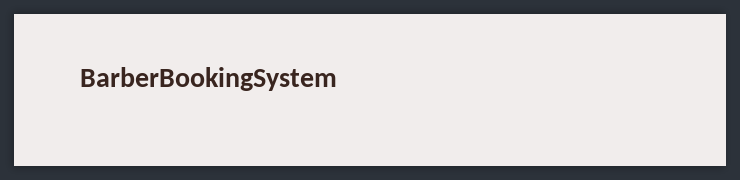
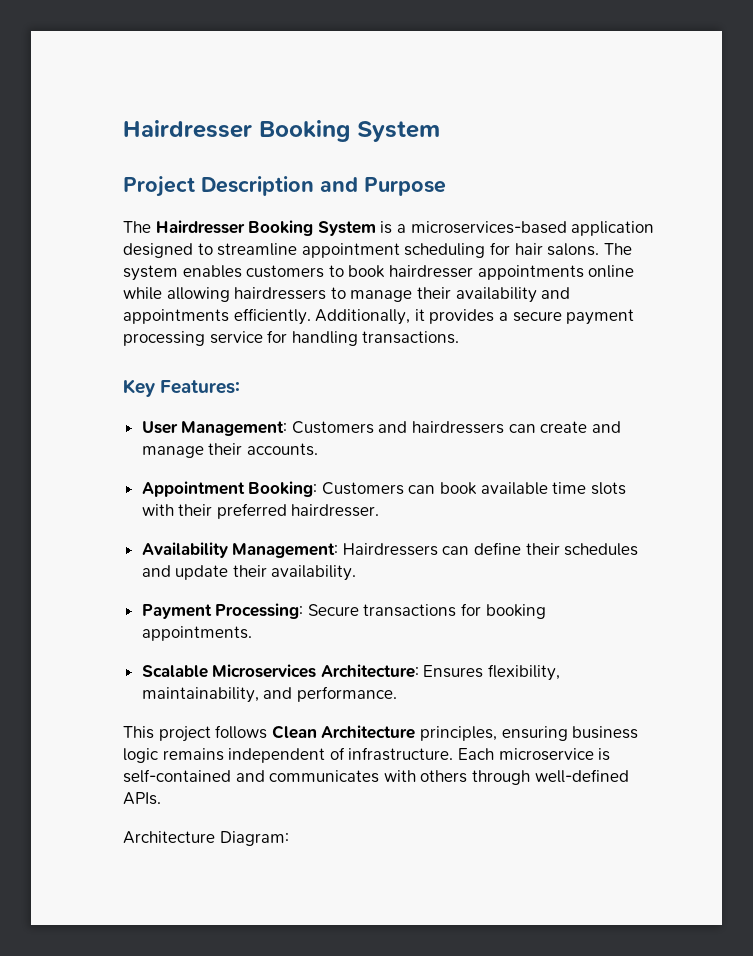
[80,67,337,91] BarberBookingSystem -> [123,120,440,142] [123,176,446,197] [123,220,655,236] [123,242,632,258] [123,265,635,281] [123,287,571,303] [123,308,635,325] [123,330,460,346] [123,379,241,397] [141,421,621,436] [141,443,318,458] [141,481,626,497] [141,503,380,519] [141,542,639,558] [141,565,357,581] [141,603,546,619] [141,626,252,641] [141,664,561,681] [141,686,397,703] [123,725,639,742] [123,747,611,763] [123,769,629,785] [123,792,161,805] [123,831,289,846] Hairdresser Booking System // Project Description and Purpose // The Hairdresser Booking System is a microservices-based application designed to streamline appointment scheduling for hair salons. The system enables customers to book hairdresser appointments online while allowing hairdressers to manage their availability and appointments efficiently. Additionally, it provides a secure payment processing service for handling transactions. // Key Features: // User Management: Customers and hairdressers can create and manage their accounts. // Appointment Booking: Customers can book available time slots with their preferred hairdresser. // Availability Management: Hairdressers can define their schedules and update their availability. // Payment Processing: Secure transactions for booking appointments. // Scalable Microservices Architecture: Ensures flexibility, maintainability, and performance. // This project follows Clean Architecture principles, ensuring business logic remains independent of infrastructure. Each microservice is self-contained and communicates with others through well-defined APIs. // Architecture Diagram:

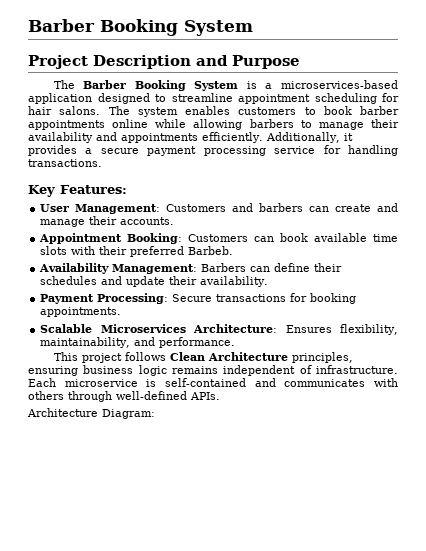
[123,120,252,138] Hairdresser -> [28,19,95,32] Barber
[155,220,245,234] Hairdresser -> [83,80,127,89] Barber
[388,265,473,278] hairdresser -> [360,106,399,115] barber
[234,287,327,300] hairdressers -> [249,119,294,128] barbers
[412,421,505,434] hairdressers -> [259,203,304,212] barbers
[291,504,380,517] hairdresser. -> [188,246,234,255] Barbeb.
[342,543,438,556] Hairdressers -> [201,263,247,272] Barbers

